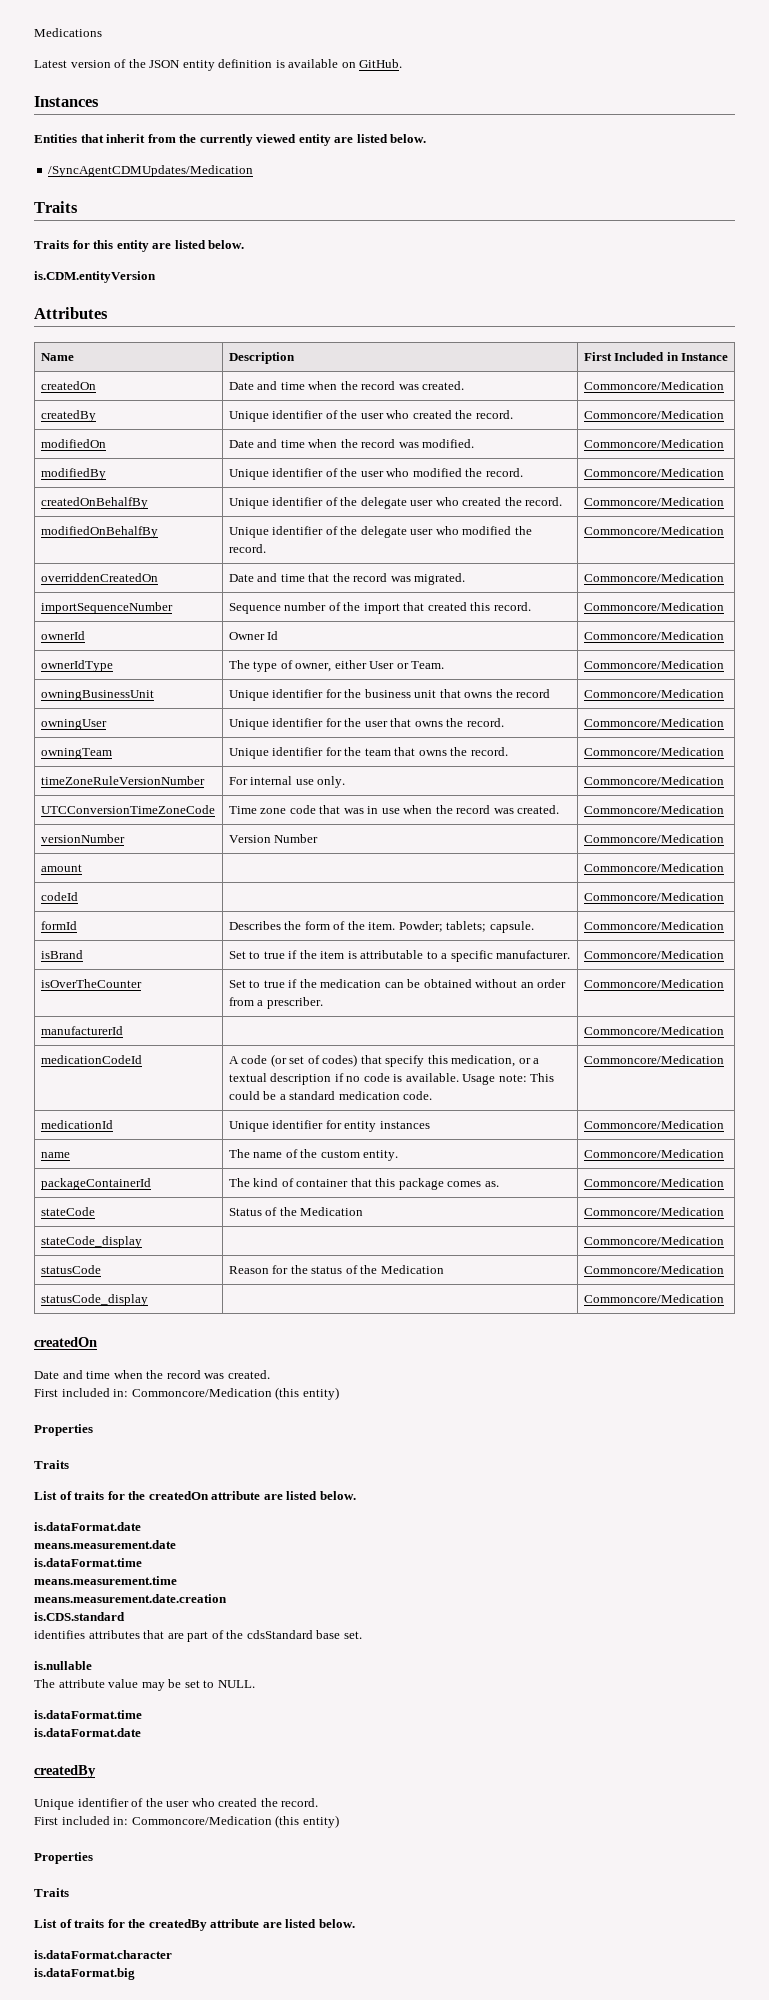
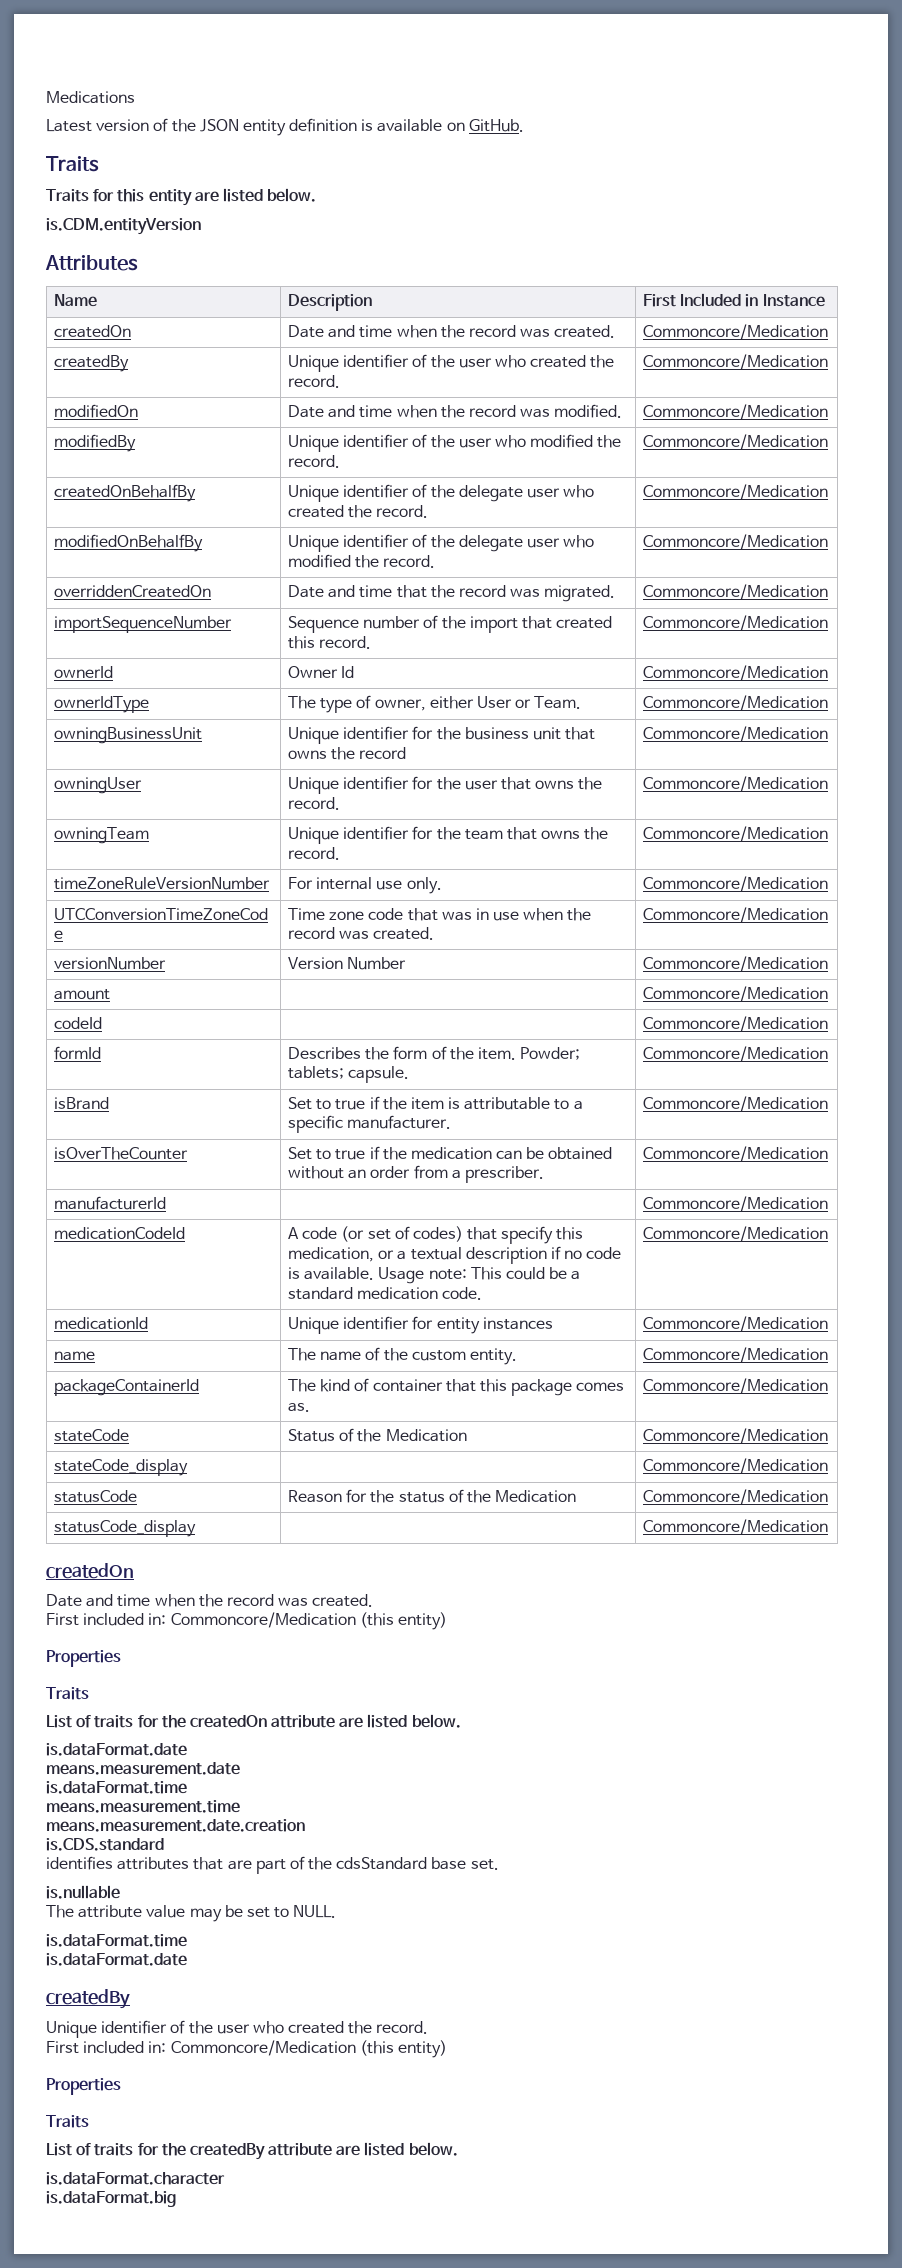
[34,96,99,107] [34,134,427,146] [48,165,254,177] // Instances // Entities that inherit from the currently viewed entity are listed below. // /SyncAgentCDMUpdates/Medication -> (524, 125) none

